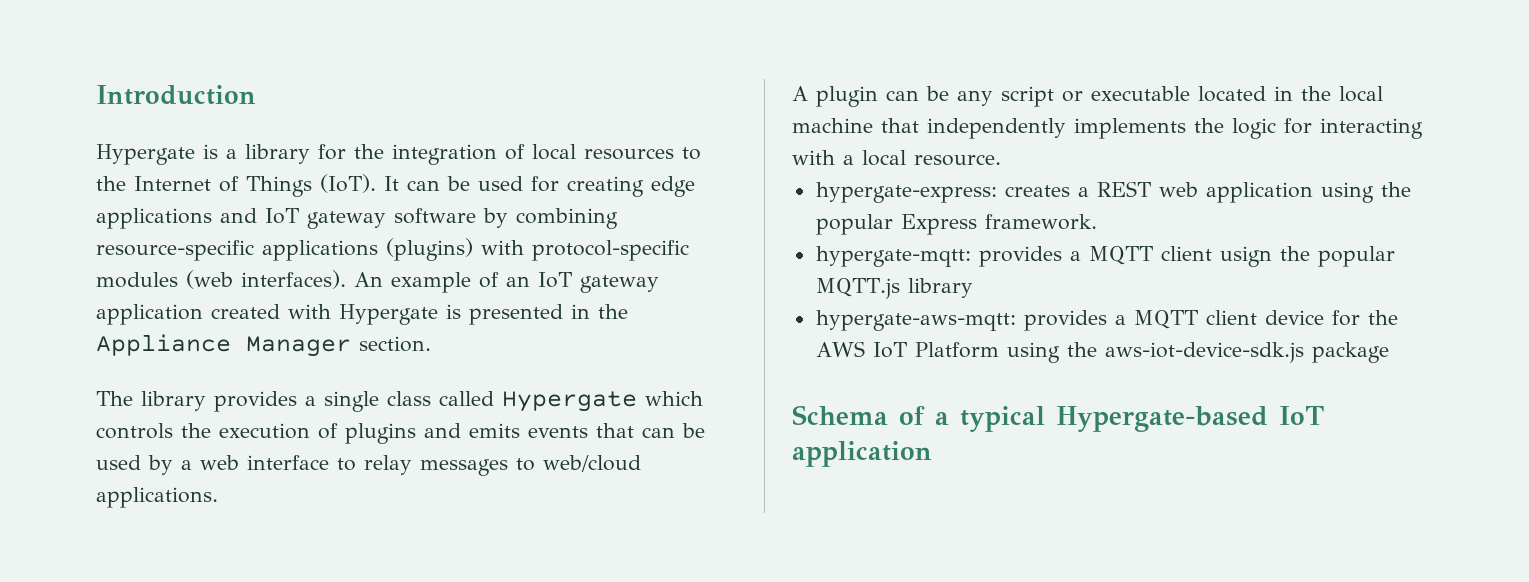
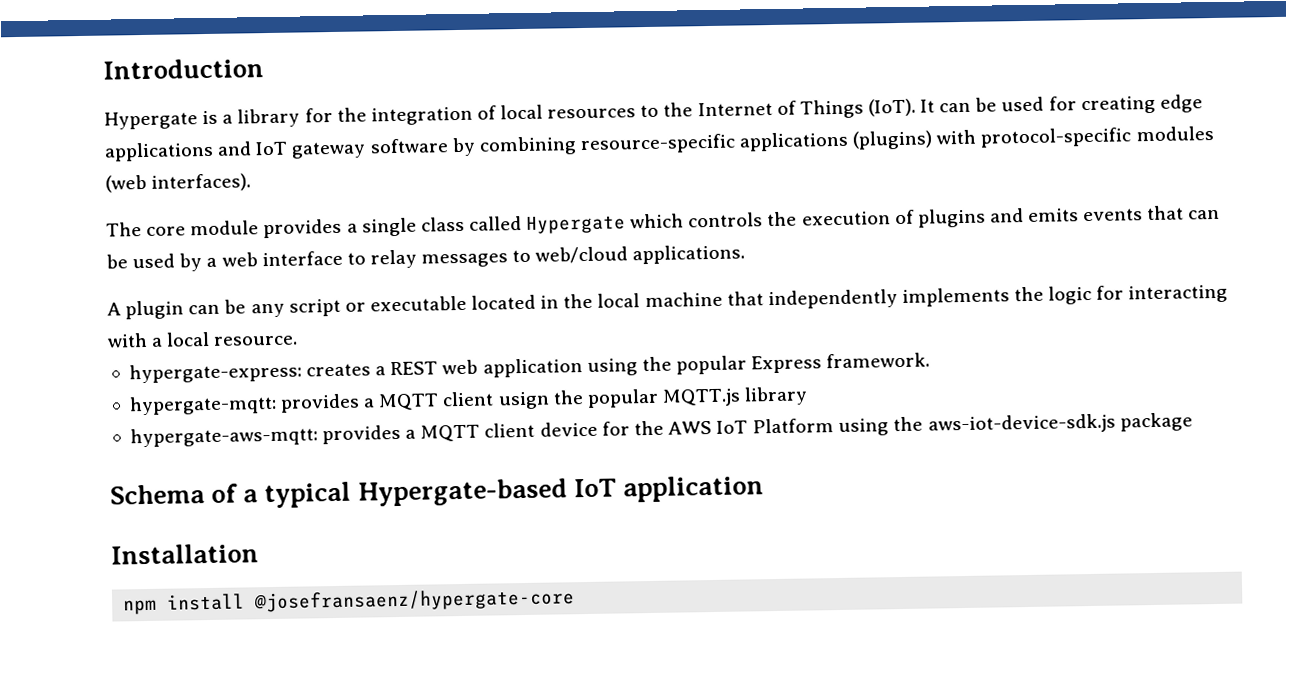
[354,272,659,293] [96,304,628,325] [96,334,431,357] An example of an IoT gateway application created with Hypergate is presented in the Appliance Manager section. -> (252, 182) none
[141,391,206,411] library -> [146,220,260,236] core module
(932, 454) none -> [111,543,259,565] [123,588,576,615] // Installation // npm install @josefransaenz/hypergate-core

